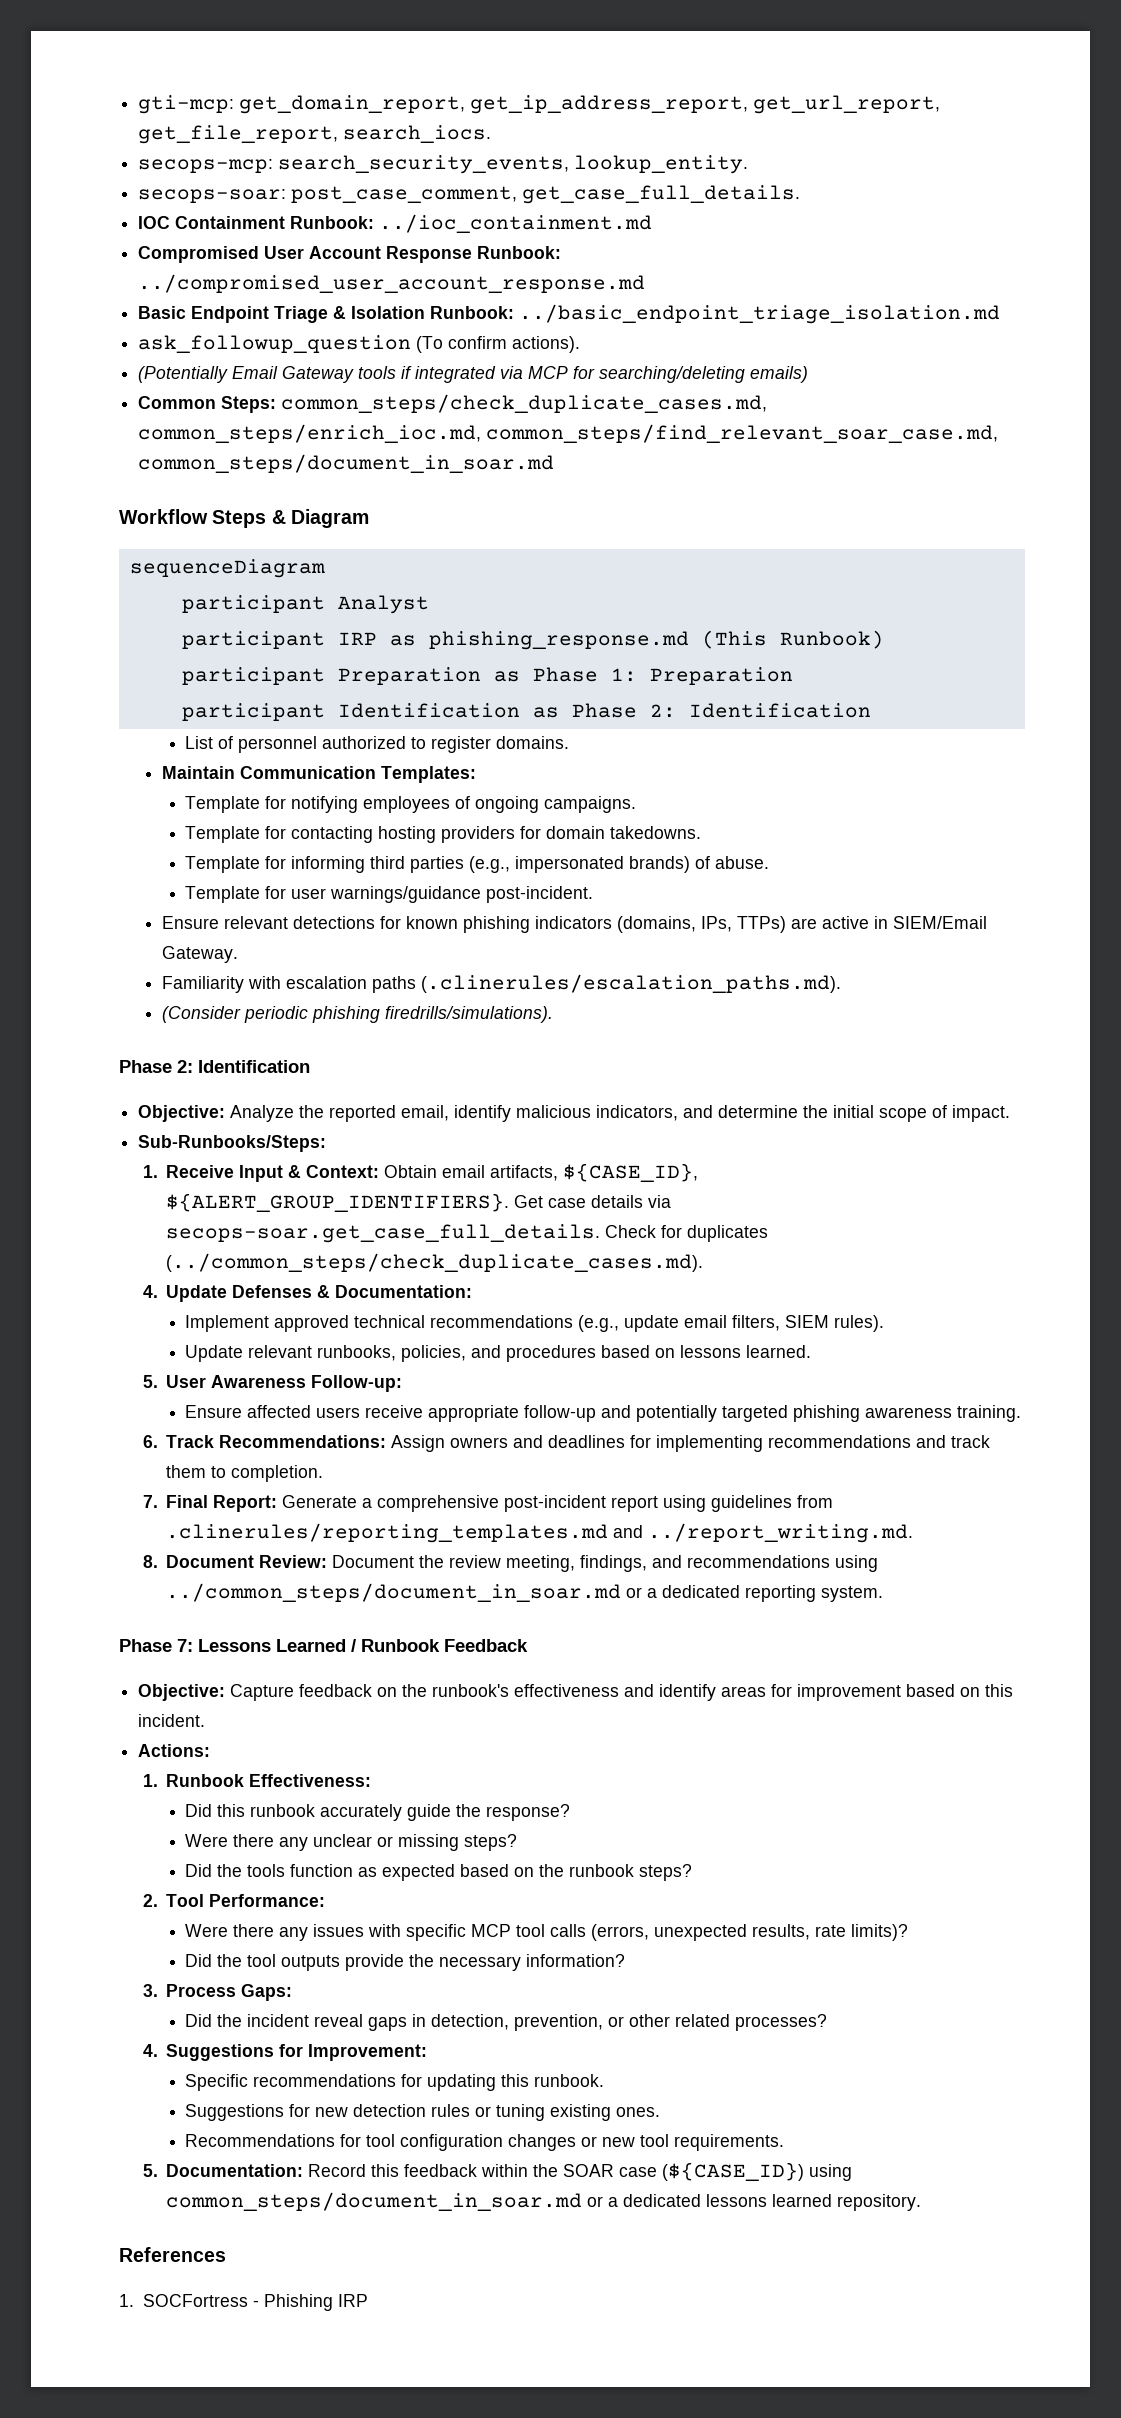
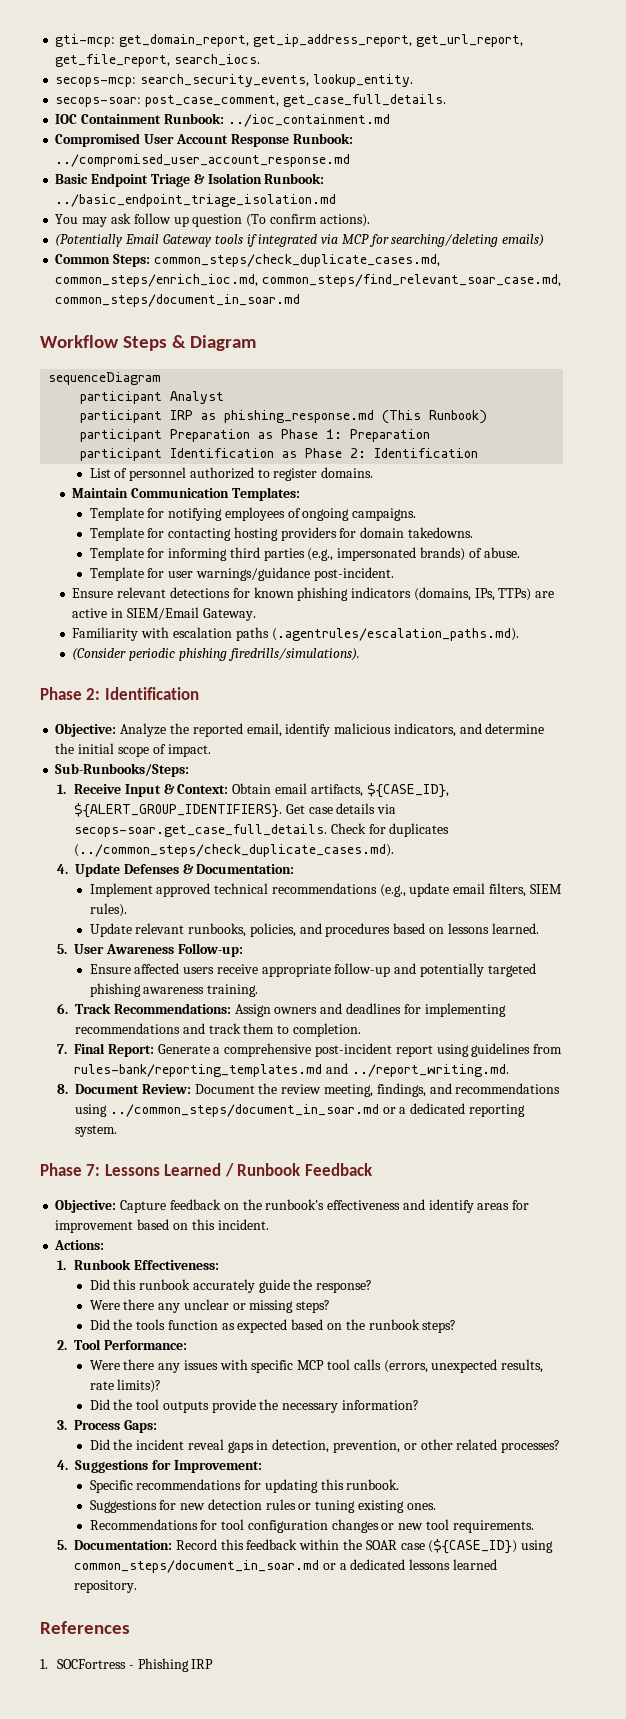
[138,335,412,353] ask_followup_question -> [55,213,243,227] You may ask follow up question
[420,974,841,993] (.clinerules/escalation_paths.md). -> [271,628,519,641] (.agentrules/escalation_paths.md).
[166,1523,609,1543] .clinerules/reporting_templates.md -> [74,1064,323,1077] rules-bank/reporting_templates.md

